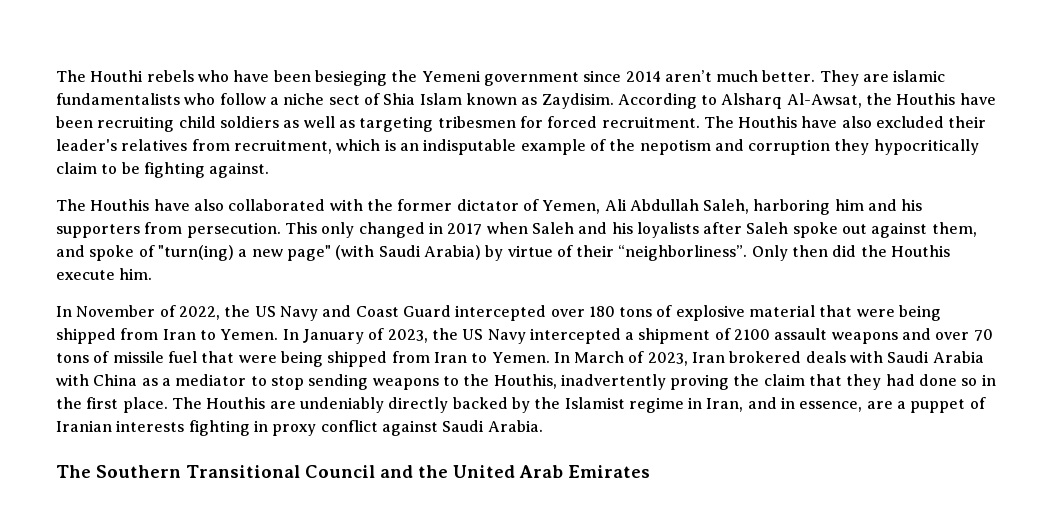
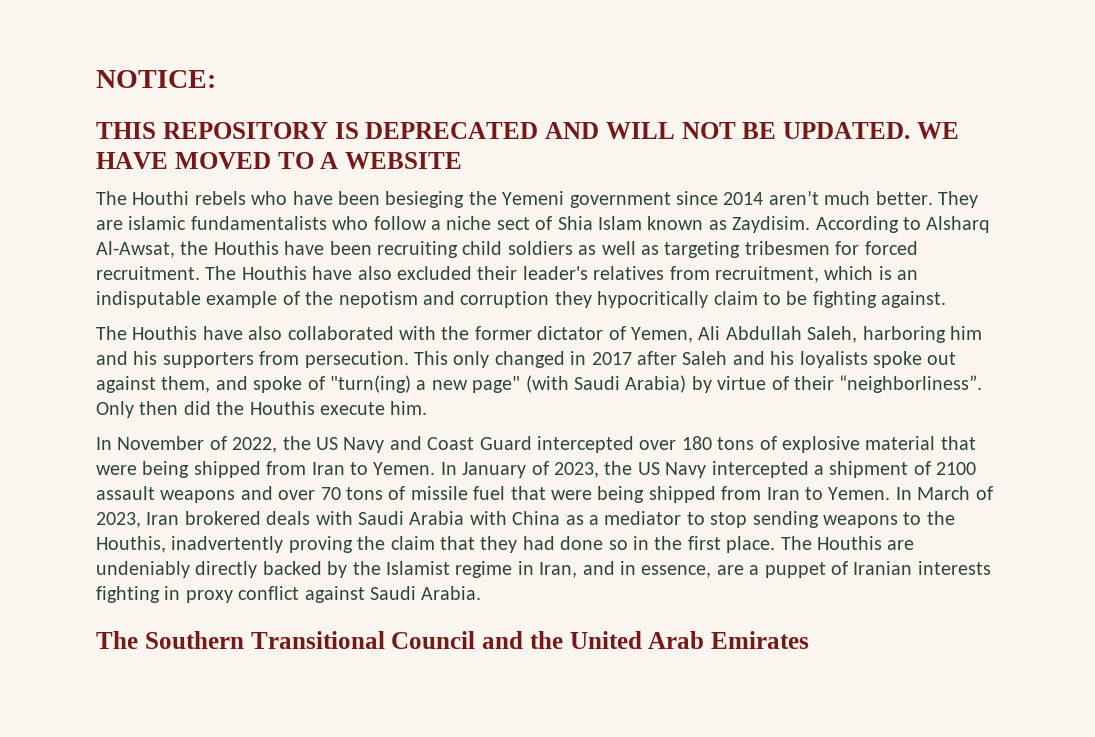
(56, 76) none -> [96,70,216,88] [96,122,959,139] [96,152,462,169] NOTICE: // THIS REPOSITORY IS DEPRECATED AND WILL NOT BE UPDATED. WE HAVE MOVED TO A WEBSITE //
[486,222,528,234] when -> [636,351,677,365] after
[703,222,789,234] after Saleh -> (868, 359) none

